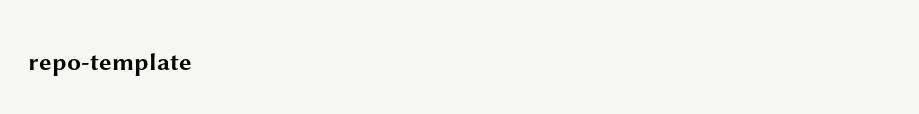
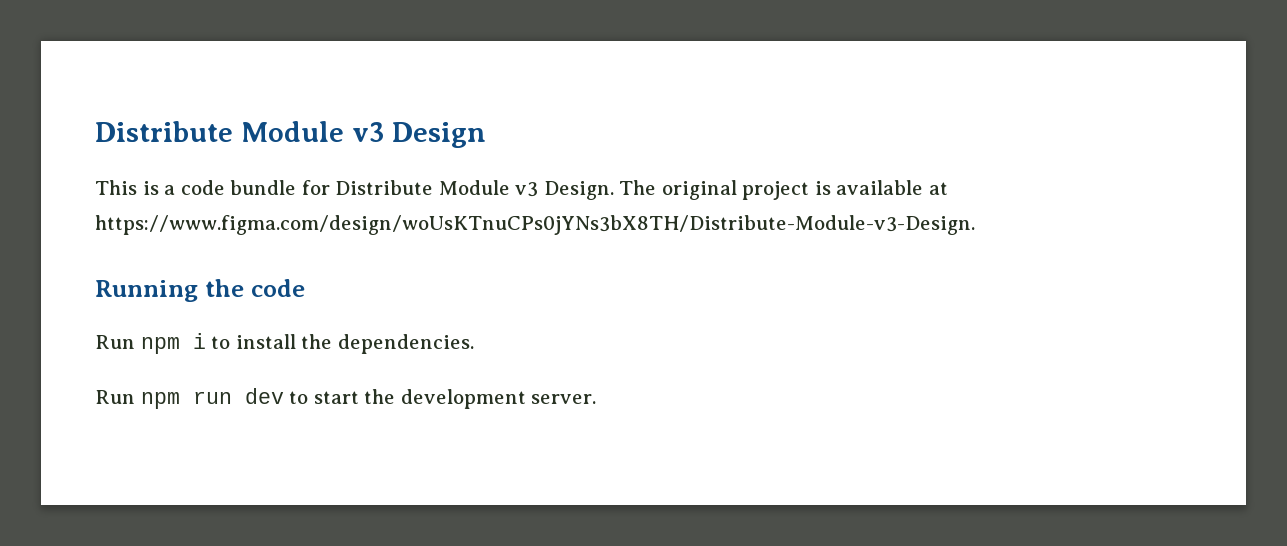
[28,53,192,76] repo-template -> [95,121,487,148] [95,180,949,200] [95,215,975,235] [95,279,305,302] [95,333,474,354] [95,388,597,409] Distribute Module v3 Design // This is a code bundle for Distribute Module v3 Design. The original project is available at https://www.figma.com/design/woUsKTnuCPs0jYNs3bX8TH/Distribute-Module-v3-Design. // Running the code // Run npm i to install the dependencies. // Run npm run dev to start the development server.

